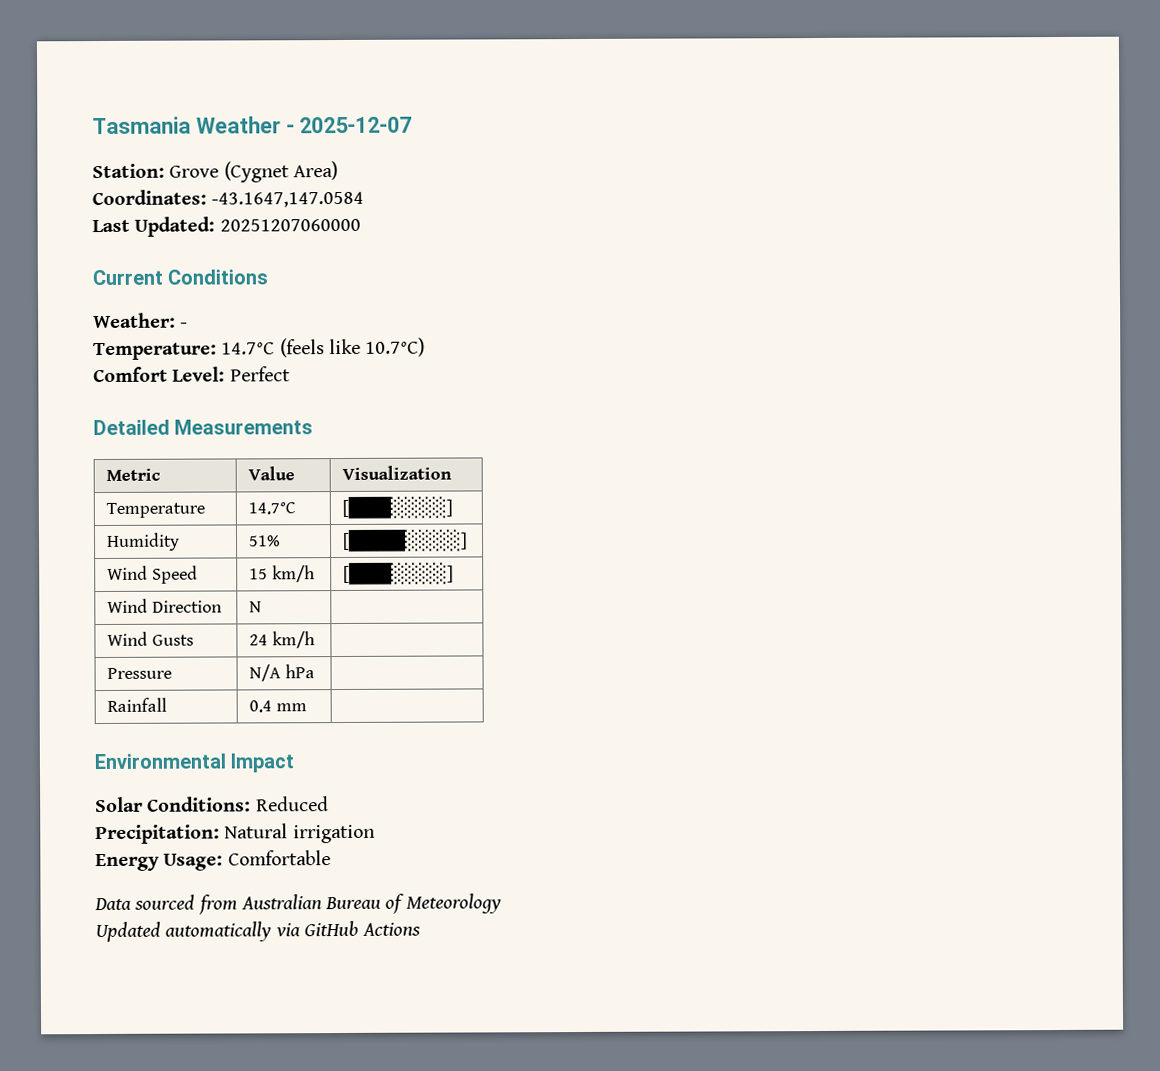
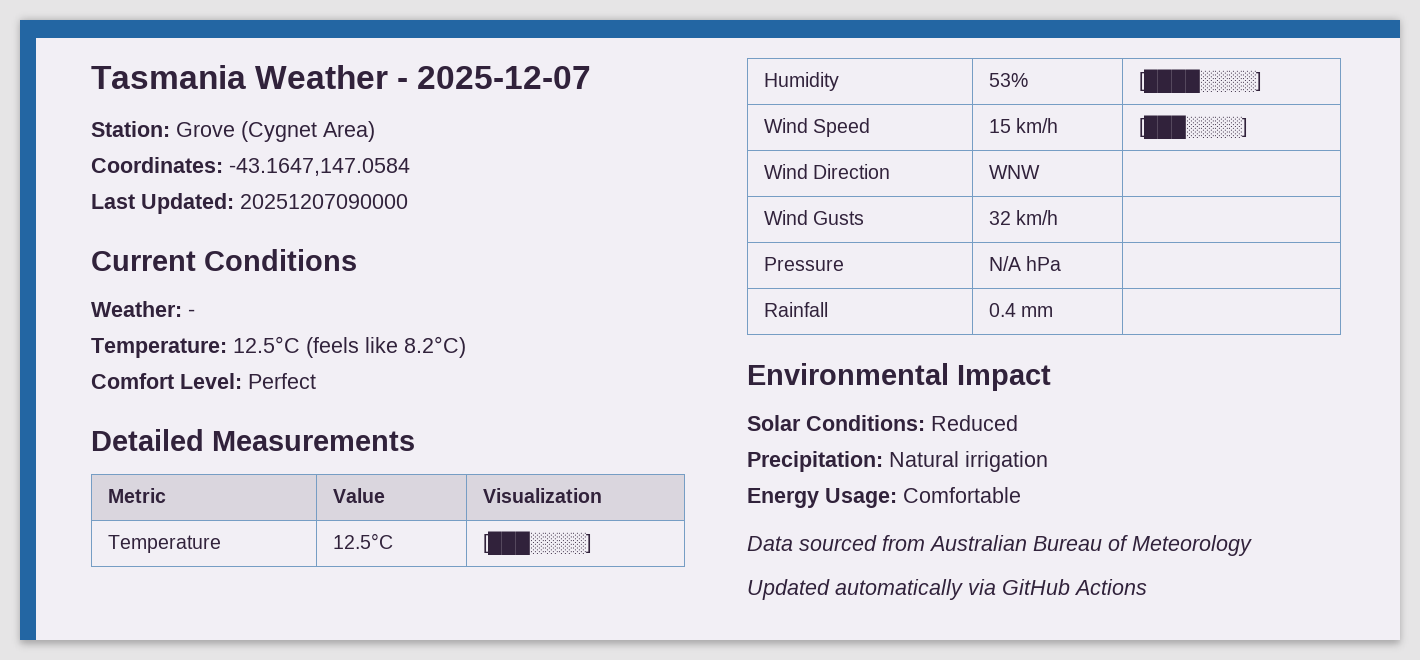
[219,218,361,232] 20251207060000 -> [240,194,408,209] 20251207090000
[221,342,276,355] 14.7°C -> [233,336,300,353] 12.5°C
[365,337,426,357] 10.7°C) -> [404,336,466,358] 8.2°C)
[248,502,297,515] 14.7°C -> [333,533,394,549] 12.5°C
[248,535,282,547] 51% -> [989,73,1029,87] 53%
[249,601,263,613] N -> [989,165,1041,179] WNW
[249,634,269,646] 24 -> [989,211,1012,225] 32

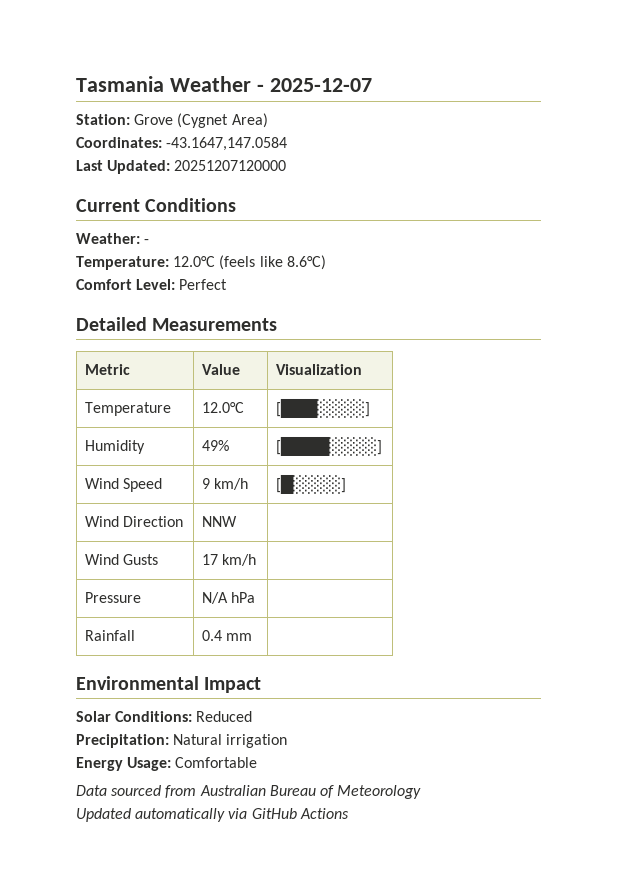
[240,194,408,209] 20251207090000 -> [174,160,287,171] 20251207120000
[233,336,300,353] 12.5°C -> [173,256,216,267] 12.0°C
[404,336,466,358] 8.2°C) -> [286,255,326,270] 8.6°C)
[333,533,394,549] 12.5°C -> [201,402,244,413] 12.0°C
[989,73,1029,87] 53% -> [201,440,229,451] 49%
[989,118,1059,133] [1139,115,1248,139] 15 km/h | [███░░░░] -> [201,478,248,490] [275,474,346,494] 9 km/h | [█░░░░]
[989,165,1041,179] WNW -> [201,516,237,527] NNW
[989,211,1012,225] 32 -> [201,554,218,565] 17

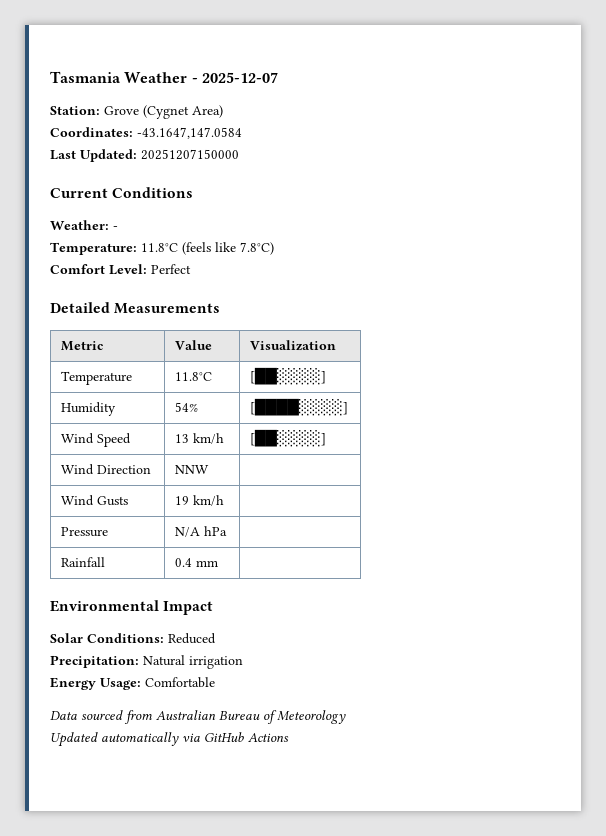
[174,160,287,171] 20251207120000 -> [141,149,239,160] 20251207150000
[173,256,216,267] 12.0°C -> [141,243,178,252] 11.8°C
[286,255,326,270] 8.6°C) -> [240,242,274,255] 7.8°C)
[201,402,244,413] [275,398,370,418] 12.0°C | [███░░░░] -> [175,372,213,381] [250,367,327,385] 11.8°C | [██░░░░]
[201,440,229,451] 49% -> [175,402,199,412] 54%
[201,478,248,490] [275,474,346,494] 9 km/h | [█░░░░] -> [175,433,225,444] [250,429,327,447] 13 km/h | [██░░░░]
[201,554,218,565] 17 -> [175,496,190,505] 19

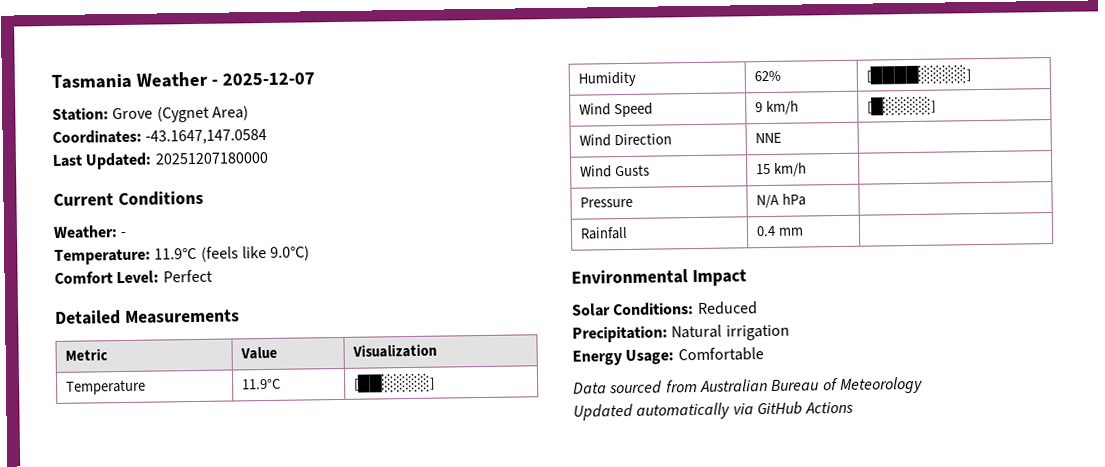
[141,149,239,160] 20251207150000 -> [154,151,268,165] 20251207180000
[141,243,178,252] 11.8°C -> [154,247,198,260] 11.9°C
[240,242,274,255] 7.8°C) -> [270,245,311,261] 9.0°C)
[175,372,213,381] 11.8°C -> [242,378,282,390] 11.9°C
[175,402,199,412] 54% -> [754,70,782,82] 62%
[175,433,225,444] [250,429,327,447] 13 km/h | [██░░░░] -> [755,100,800,116] [867,95,937,116] 9 km/h | [█░░░░]
[175,465,210,474] NNW -> [755,132,783,144] NNE
[175,496,190,505] 19 -> [756,163,772,175] 15

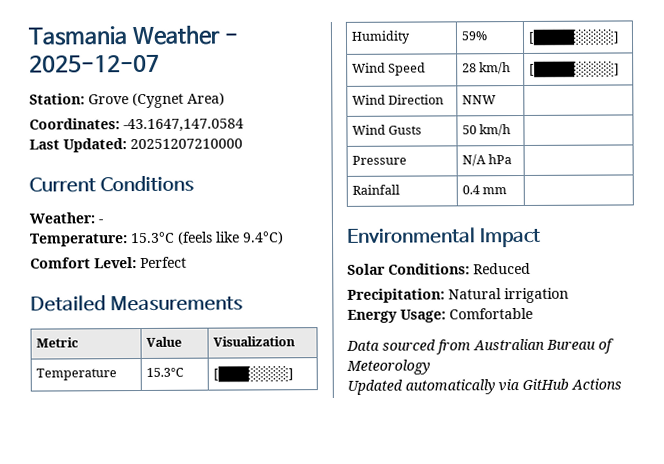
[154,151,268,165] 20251207180000 -> [130,138,243,150] 20251207210000
[154,247,198,260] 11.9°C -> [130,231,175,244] 15.3°C
[270,245,311,261] 9.0°C) -> [242,231,284,245] 9.4°C)
[242,378,282,390] [353,372,436,393] 11.9°C | [██░░░░] -> [145,367,184,377] [212,365,294,383] 15.3°C | [███░░░░]
[754,70,782,82] 62% -> [460,31,487,41] 59%
[755,100,800,116] [867,95,937,116] 9 km/h | [█░░░░] -> [461,62,512,75] [528,60,620,78] 28 km/h | [████░░░░]
[755,132,783,144] NNE -> [461,95,496,105] NNW
[756,163,772,175] 15 -> [461,125,477,135] 50

